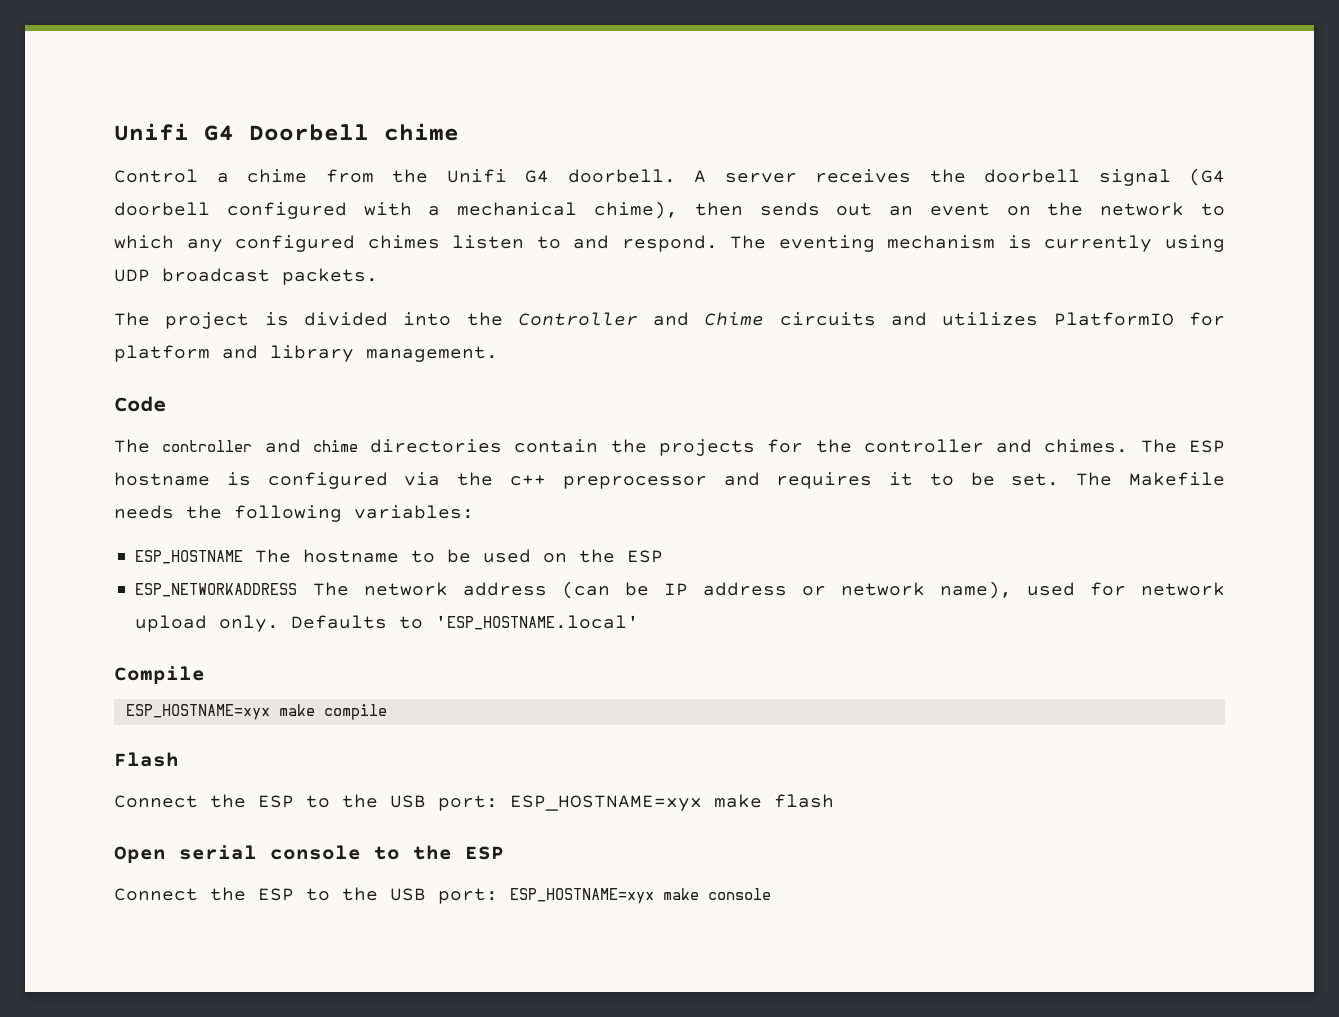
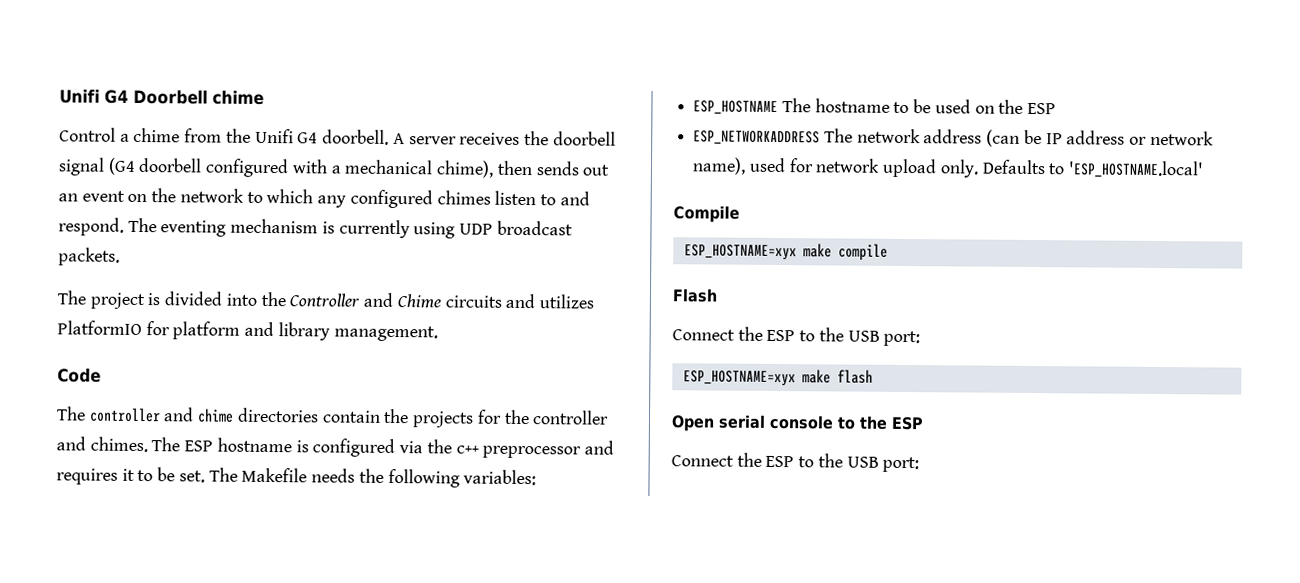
(498, 803) none -> (921, 338) //
[510,888,771,904] ESP_HOSTNAME=xyx make console -> (920, 464) none

